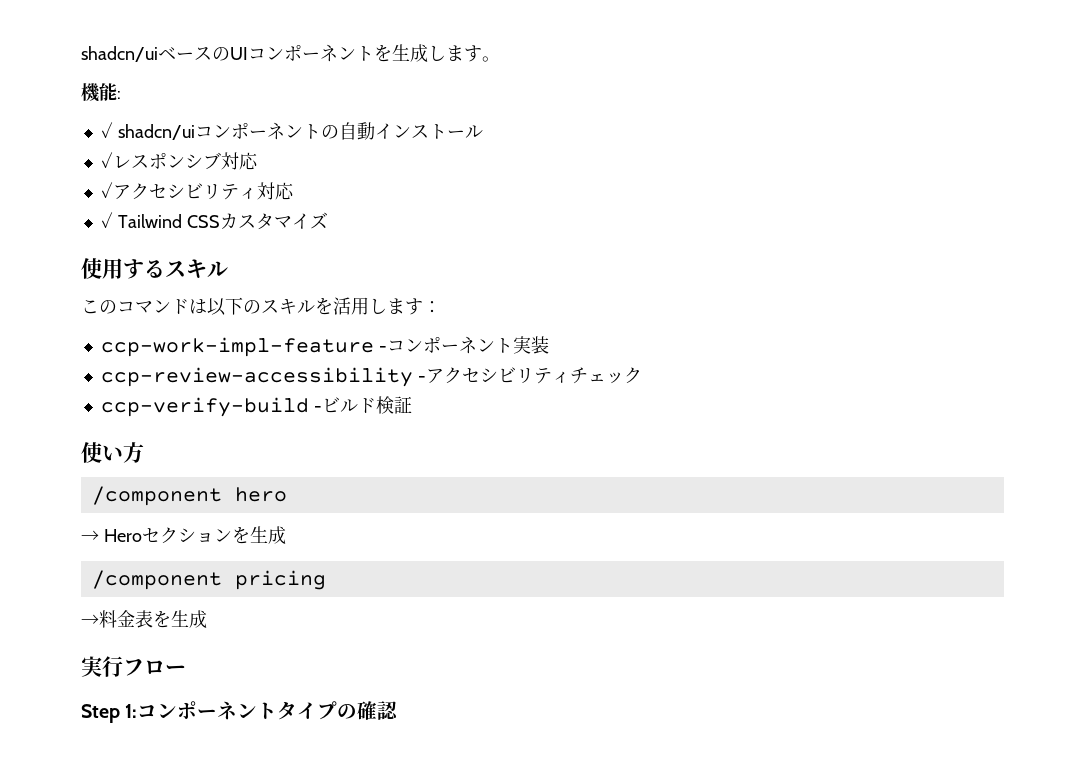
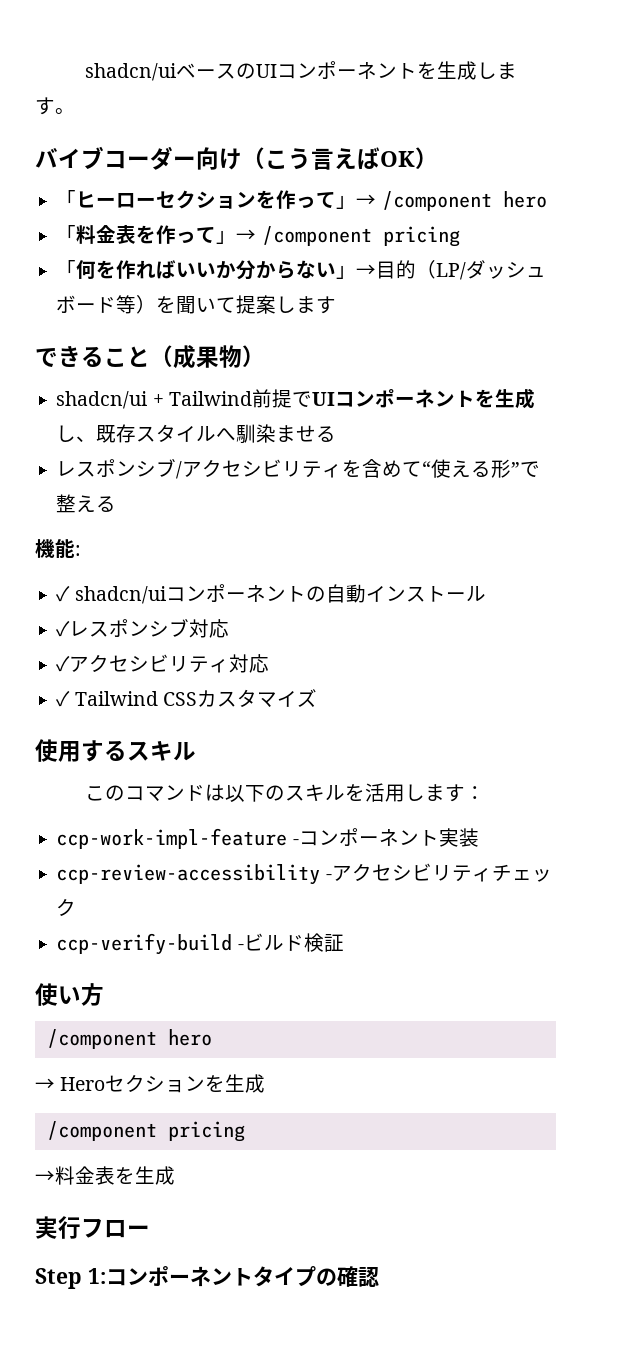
(500, 59) none -> [35,146,438,170] [56,190,547,211] [56,224,460,247] [56,260,547,280] [56,295,337,314] [35,345,265,369] [56,388,535,409] [56,424,337,444] [56,458,541,479] [56,494,117,513] // バイブコーダー向け（こう言えばOK） // 「ヒーローセクションを作って」→ /component hero // 「料金表を作って」→ /component pricing // 「何を作ればいいか分からない」→目的（LP/ダッシュボード等）を聞いて提案します // できること（成果物） // shadcn/ui + Tailwind前提でUIコンポーネントを生成し、既存スタイルへ馴染ませる // レスポンシブ/アクセシビリティを含めて“使える形”で整える

